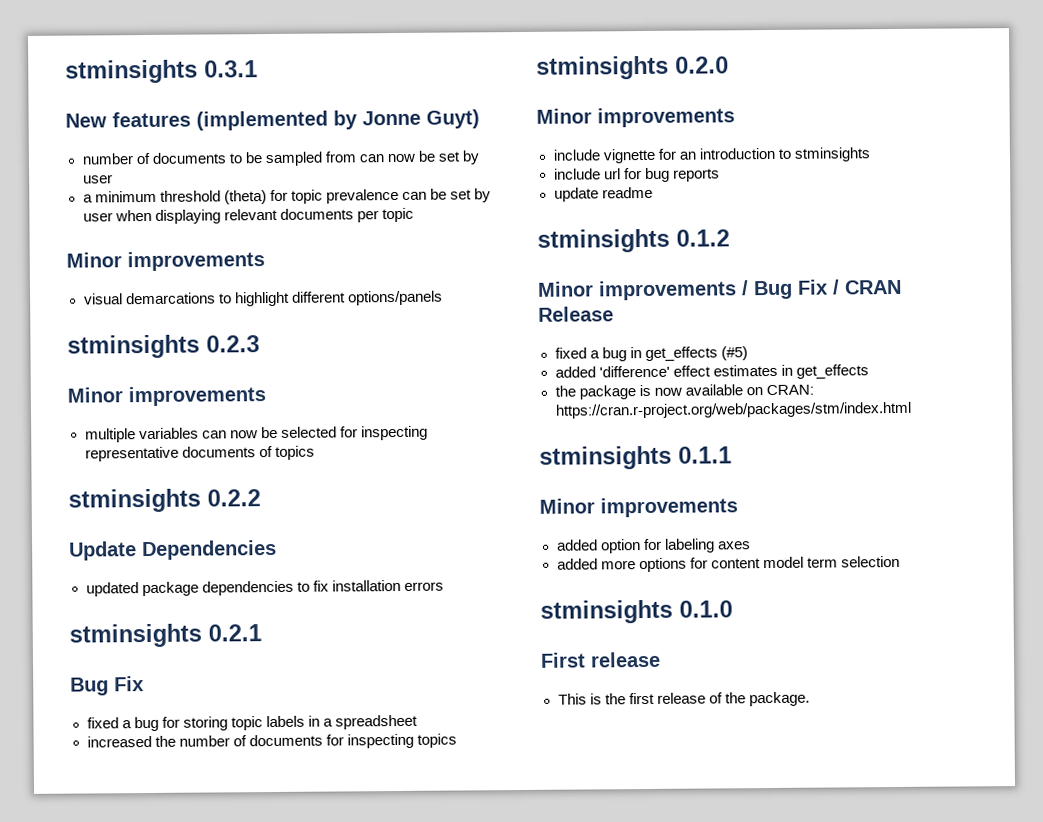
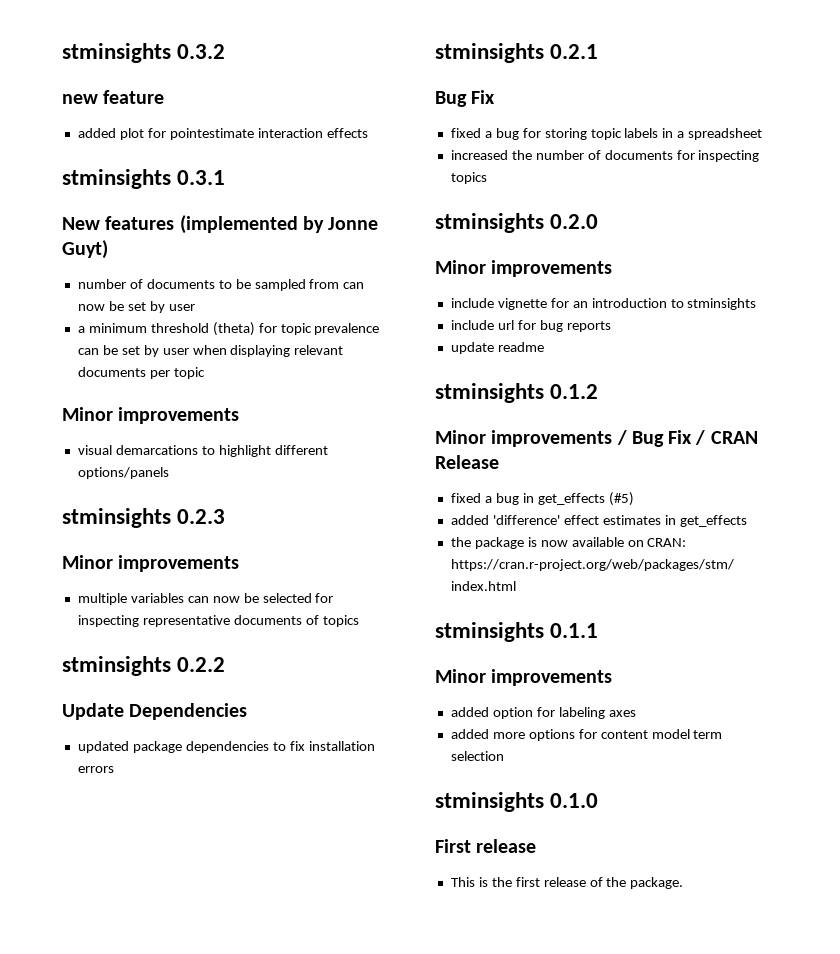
[65,59,198,84] stminsights -> [62,43,226,63] [62,90,165,104] [77,128,368,140] [62,169,171,189] stminsights 0.3.2 // new feature // added plot for pointestimate interaction effects // stminsights

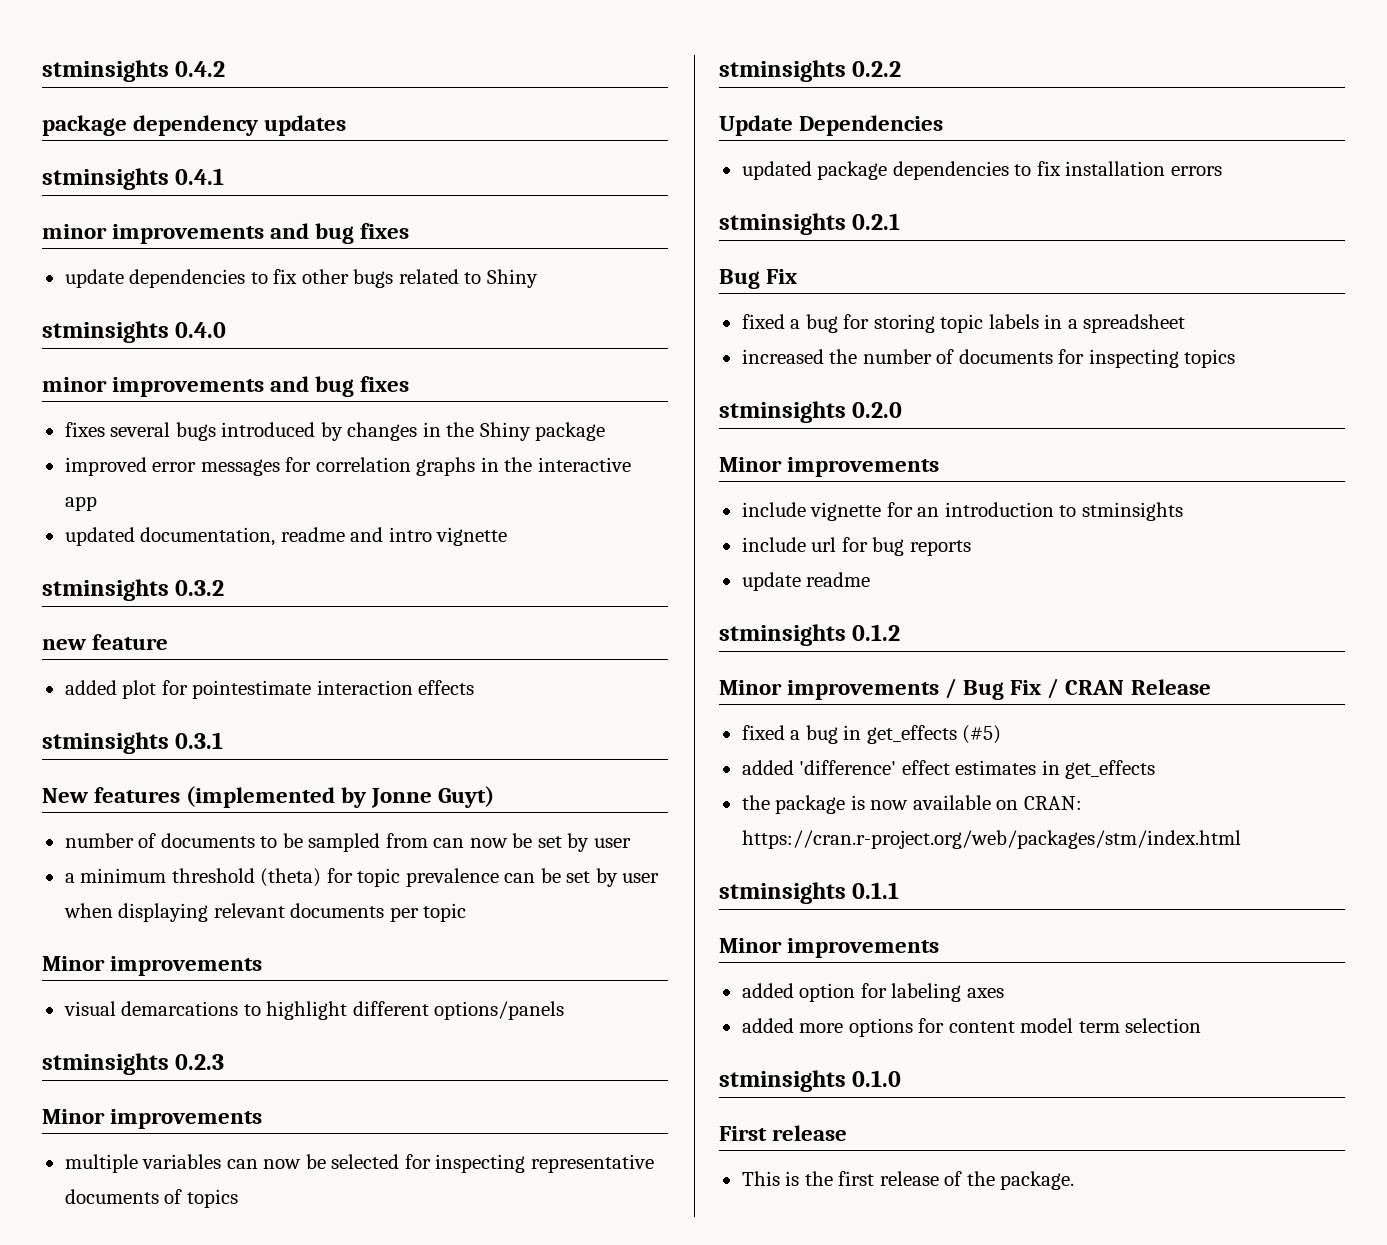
[62,43,171,63] stminsights -> [42,60,226,82] [42,115,347,136] [42,168,225,190] [42,223,410,244] [64,269,538,288] [42,321,227,343] [42,376,410,397] [64,422,606,441] [64,457,631,476] [64,496,97,511] [64,527,508,546] [42,579,169,601] stminsights 0.4.2 // package dependency updates // stminsights 0.4.1 // minor improvements and bug fixes // update dependencies to fix other bugs related to Shiny // stminsights 0.4.0 // minor improvements and bug fixes // fixes several bugs introduced by changes in the Shiny package // improved error messages for correlation graphs in the interactive app // updated documentation, readme and intro vignette // stminsights

